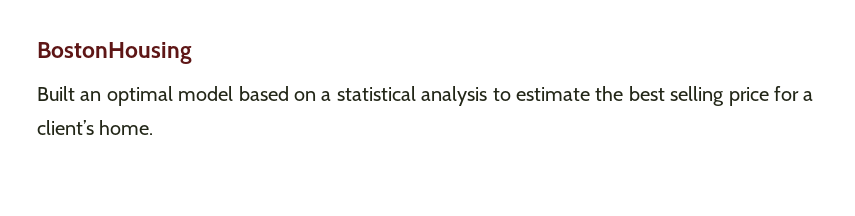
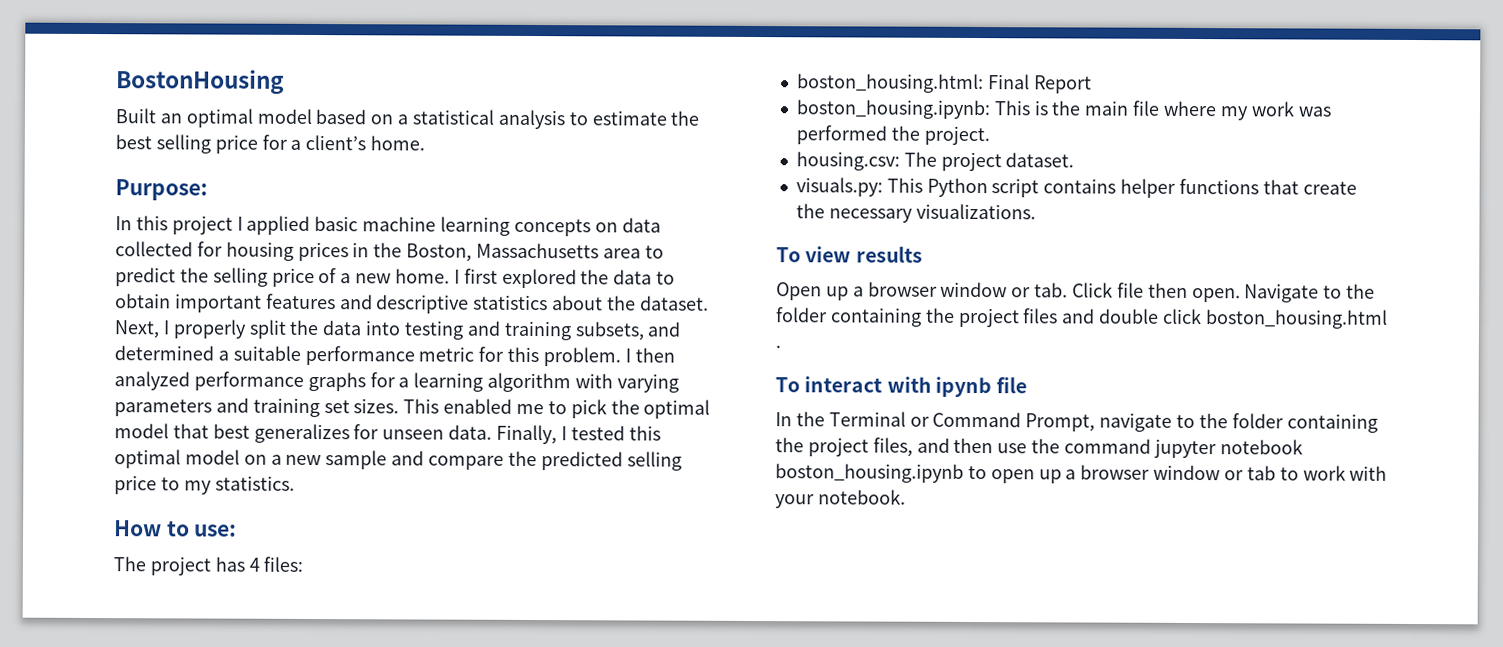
(154, 127) none -> [115,179,208,201] [115,215,661,237] [115,241,664,262] [115,267,676,289] [115,293,709,314] [114,319,682,341] [114,345,675,367] [114,371,679,393] [114,397,711,419] [114,423,661,445] [114,449,682,471] [114,475,295,495] [114,520,238,537] [113,556,304,576] [796,73,1092,94] [795,99,1331,121] [795,125,990,146] [795,151,1075,172] [795,177,1357,198] [795,203,1036,223] [776,246,923,263] [776,281,1376,303] [776,307,1388,329] [775,345,781,349] [775,376,1028,398] [775,411,1378,433] [775,437,1303,459] [775,463,1388,484] [775,489,906,509] // Purpose: // In this project I applied basic machine learning concepts on data collected for housing prices in the Boston, Massachusetts area to predict the selling price of a new home. I first explored the data to obtain important features and descriptive statistics about the dataset. Next, I properly split the data into testing and training subsets, and determined a suitable performance metric for this problem. I then analyzed performance graphs for a learning algorithm with varying parameters and training set sizes. This enabled me to pick the optimal model that best generalizes for unseen data. Finally, I tested this optimal model on a new sample and compare the predicted selling price to my statistics. // How to use: // The project has 4 files: // boston_housing.html: Final Report // boston_housing.ipynb: This is the main file where my work was performed the project. // housing.csv: The project dataset. // visuals.py: This Python script contains helper functions that create the necessary visualizations. // To view results // Open up a browser window or tab. Click file then open. Navigate to the folder containing the project files and double click boston_housing.html . // To interact with ipynb file // In the Terminal or Command Prompt, navigate to the folder containing the project files, and then use the command jupyter notebook boston_housing.ipynb to open up a browser window or tab to work with your notebook.

